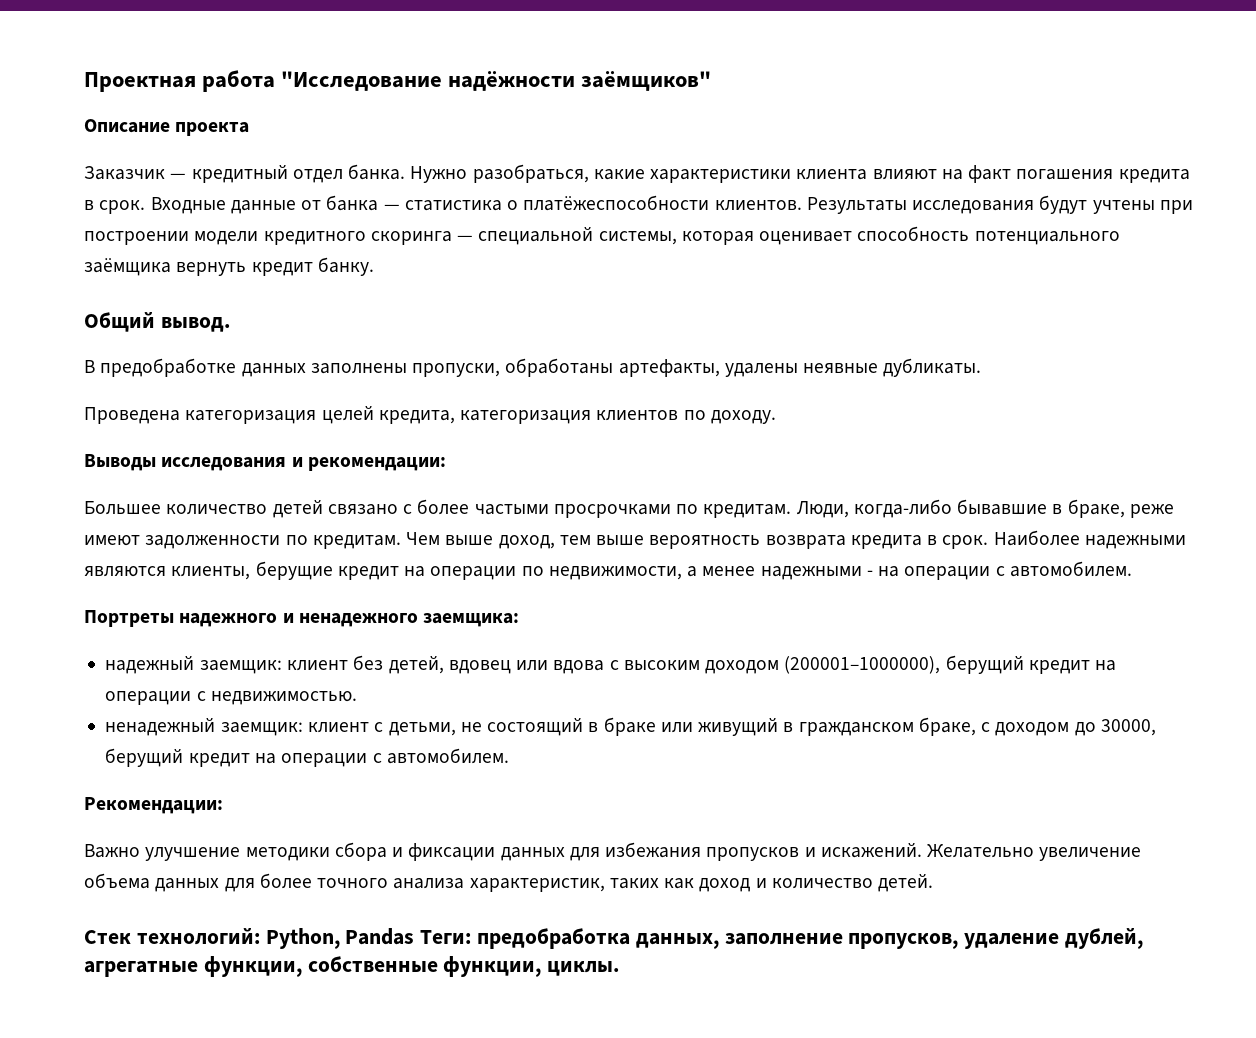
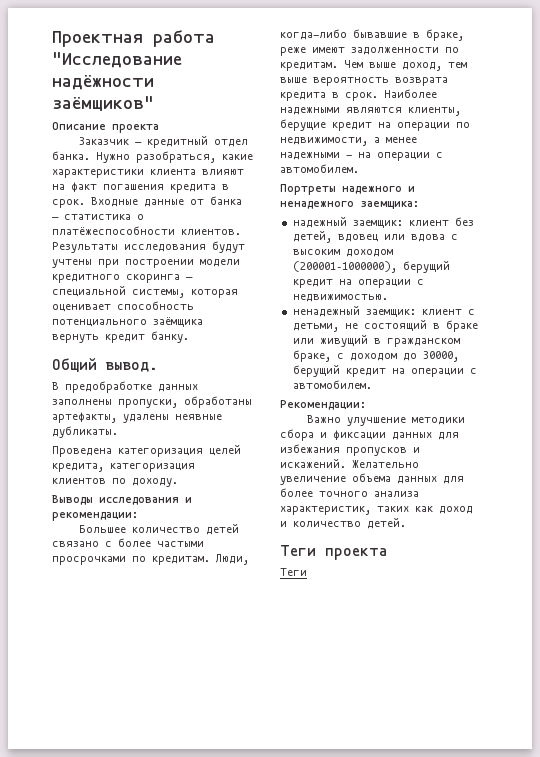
[84,928,1144,949] [84,956,620,977] Стек технологий: Python, Pandas Теги: предобработка данных, заполнение пропусков, удаление дублей, агрегатные функции, собственные функции, циклы. -> [280,545,387,560] [280,568,307,576] Теги проекта // Теги

